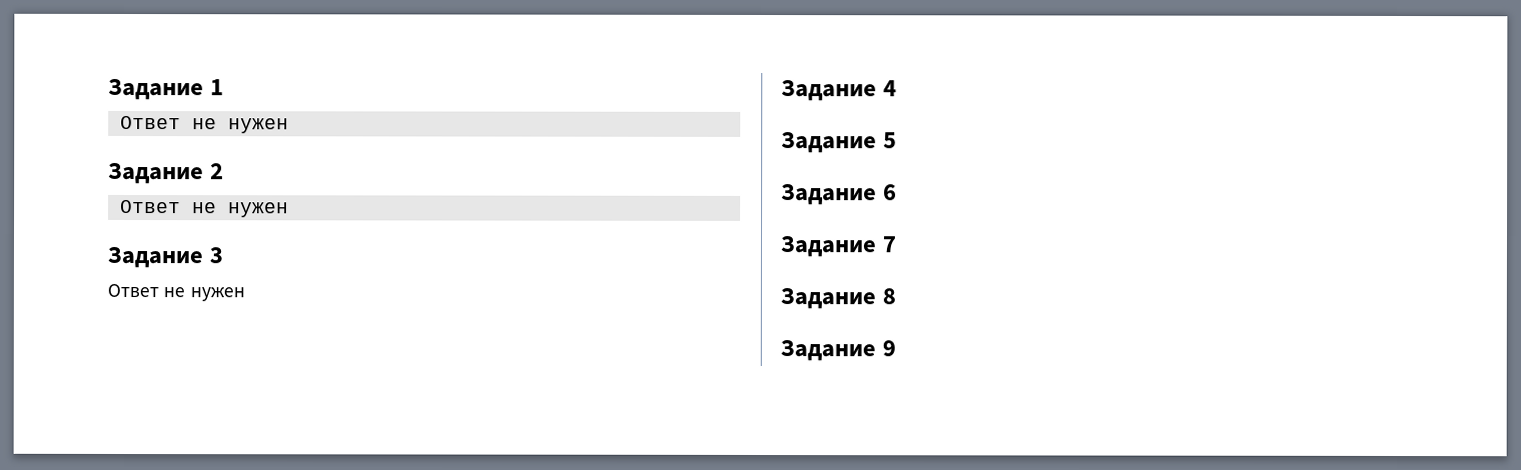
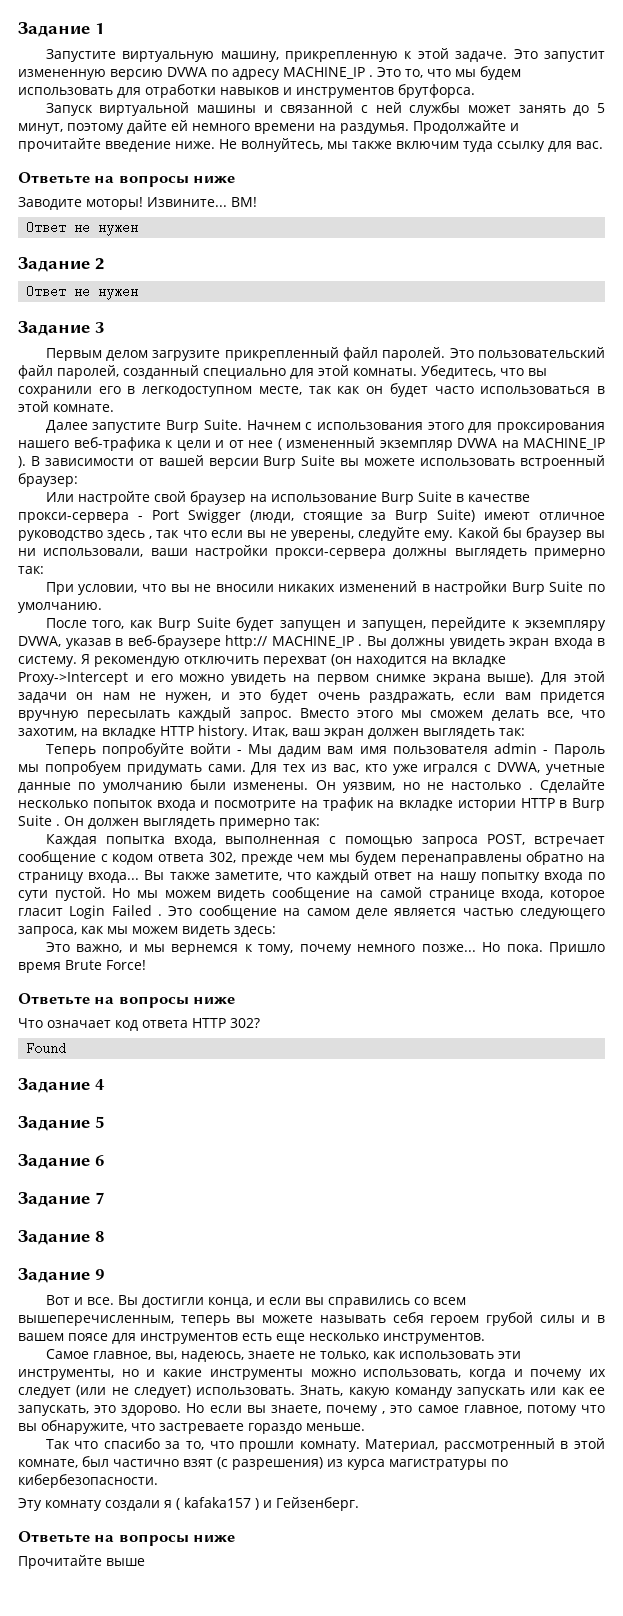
(224, 87) none -> [45,48,605,62] [18,66,521,80] [18,84,475,98] [45,102,605,116] [18,120,519,134] [18,138,603,152] [18,172,236,187] [18,197,257,210] // Запустите виртуальную машину, прикрепленную к этой задаче. Это запустит измененную версию DVWA по адресу MACHINE_IP . Это то, что мы будем использовать для отработки навыков и инструментов брутфорса. // Запуск виртуальной машины и связанной с ней службы может занять до 5 минут, поэтому дайте ей немного времени на раздумья. Продолжайте и прочитайте введение ниже. Не волнуйтесь, мы также включим туда ссылку для вас. // Ответьте на вопросы ниже // Заводите моторы! Извините... ВМ!
[107,283,245,302] Ответ не нужен -> [45,347,605,361] [18,365,547,379] [18,383,606,397] [18,401,114,412] [45,419,606,433] [18,437,605,451] [18,455,606,469] [18,473,78,487] [45,491,530,505] [18,509,605,523] [18,527,606,541] [18,545,605,559] [18,566,44,574] [45,581,605,595] [18,602,102,613] [45,617,606,631] [18,635,605,649] [18,654,506,667] [18,671,605,685] [18,689,605,703] [18,707,605,721] [18,725,525,739] [45,743,605,757] [18,761,606,775] [18,779,606,793] [18,797,605,811] [18,815,320,829] [45,834,605,847] [18,851,606,865] [18,869,605,883] [18,887,605,901] [18,905,606,919] [18,926,276,937] [45,942,605,955] [18,960,146,973] [18,993,236,1008] [18,1018,260,1031] [26,1042,67,1055] Первым делом загрузите прикрепленный файл паролей. Это пользовательский файл паролей, созданный специально для этой комнаты. Убедитесь, что вы сохранили его в легкодоступном месте, так как он будет часто использоваться в этой комнате. // Далее запустите Burp Suite. Начнем с использования этого для проксирования нашего веб-трафика к цели и от нее ( измененный экземпляр DVWA на MACHINE_IP ). В зависимости от вашей версии Burp Suite вы можете использовать встроенный браузер: // Или настройте свой браузер на использование Burp Suite в качестве прокси-сервера - Port Swigger (люди, стоящие за Burp Suite) имеют отличное руководство здесь , так что если вы не уверены, следуйте ему. Какой бы браузер вы ни использовали, ваши настройки прокси-сервера должны выглядеть примерно так: // При условии, что вы не вносили никаких изменений в настройки Burp Suite по умолчанию. // После того, как Burp Suite будет запущен и запущен, перейдите к экземпляру DVWA, указав в веб-браузере http:// MACHINE_IP . Вы должны увидеть экран входа в систему. Я рекомендую отключить перехват (он находится на вкладке Proxy->Intercept и его можно увидеть на первом снимке экрана выше). Для этой задачи он нам не нужен, и это будет очень раздражать, если вам придется вручную пересылать каждый запрос. Вместо этого мы сможем делать все, что захотим, на вкладке HTTP history. Итак, ваш экран должен выглядеть так: // Теперь попробуйте войти - Мы дадим вам имя пользователя admin - Пароль мы попробуем придумать сами. Для тех из вас, кто уже игрался с DVWA, учетные данные по умолчанию были изменены. Он уязвим, но не настолько . Сделайте несколько попыток входа и посмотрите на трафик на вкладке истории HTTP в Burp Suite . Он должен выглядеть примерно так: // Каждая попытка входа, выполненная с помощью запроса POST, встречает сообщение с кодом ответа 302, прежде чем мы будем перенаправлены обратно на страницу входа... Вы также заметите, что каждый ответ на нашу попытку входа по сути пустой. Но мы можем видеть сообщение на самой странице входа, которое гласит Login Failed . Это сообщение на самом деле является частью следующего запроса, как мы можем видеть здесь: // Это важно, и мы вернемся к тому, почему немного позже... Но пока. Пришло время Brute Force! // Ответьте на вопросы ниже // Что означает код ответа HTTP 302? // Found
(896, 348) none -> [45,1295,466,1308] [18,1312,605,1326] [18,1333,485,1344] [45,1349,521,1362] [18,1369,606,1380] [18,1385,605,1398] [18,1403,605,1416] [18,1420,365,1434] [45,1438,605,1452] [18,1456,508,1470] [18,1474,158,1488] [18,1497,359,1511] [18,1531,236,1546] [18,1555,145,1569] // Вот и все. Вы достигли конца, и если вы справились со всем вышеперечисленным, теперь вы можете называть себя героем грубой силы и в вашем поясе для инструментов есть еще несколько инструментов. // Самое главное, вы, надеюсь, знаете не только, как использовать эти инструменты, но и какие инструменты можно использовать, когда и почему их следует (или не следует) использовать. Знать, какую команду запускать или как ее запускать, это здорово. Но если вы знаете, почему , это самое главное, потому что вы обнаружите, что застреваете гораздо меньше. // Так что спасибо за то, что прошли комнату. Материал, рассмотренный в этой комнате, был частично взят (с разрешения) из курса магистратуры по кибербезопасности. // Эту комнату создали я ( kafaka157 ) и Гейзенберг. // Ответьте на вопросы ниже // Прочитайте выше

